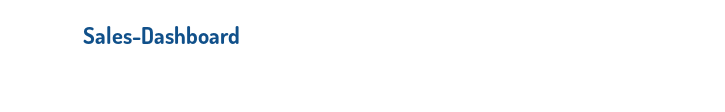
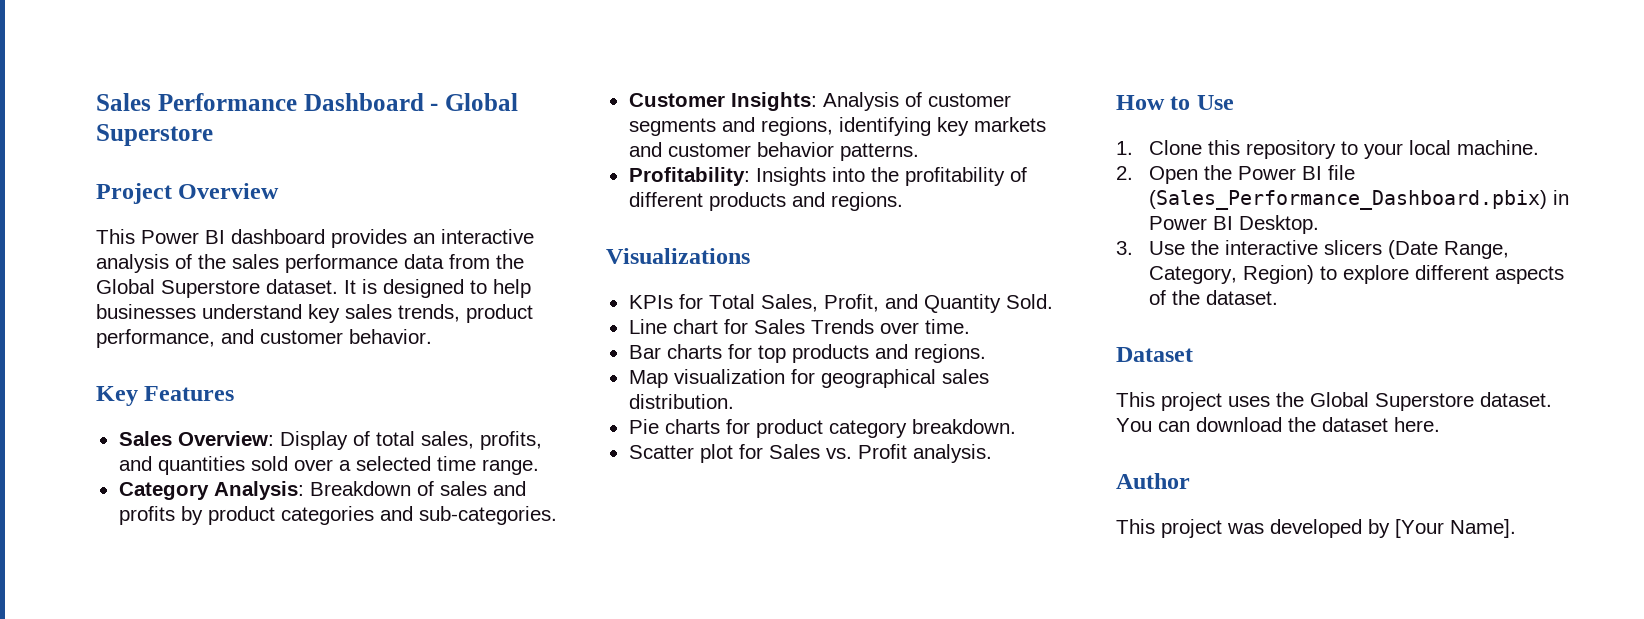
[83,26,240,44] Sales-Dashboard -> [96,93,518,111] [96,124,213,146] [96,183,280,204] [96,229,534,248] [96,254,524,273] [96,279,531,298] [96,304,533,323] [96,329,432,348] [96,386,235,406] [118,431,542,450] [118,456,539,475] [118,481,526,500] [118,506,557,525] [628,92,1011,111] [628,117,1046,136] [628,142,919,161] [628,167,1027,186] [628,192,903,211] [606,248,750,264] [628,294,1053,313] [628,319,970,334] [628,344,986,363] [628,369,989,388] [628,394,734,409] [628,419,1016,438] [628,444,992,463] [1116,95,1234,110] [1116,140,1540,159] [1116,165,1356,184] [1149,190,1570,210] [1149,215,1320,234] [1116,240,1510,259] [1149,265,1565,284] [1149,290,1279,305] [1116,347,1193,362] [1116,392,1552,411] [1116,417,1440,432] [1116,473,1190,489] [1116,519,1516,538] Sales Performance Dashboard - Global Superstore // Project Overview // This Power BI dashboard provides an interactive analysis of the sales performance data from the Global Superstore dataset. It is designed to help businesses understand key sales trends, product performance, and customer behavior. // Key Features // Sales Overview: Display of total sales, profits, and quantities sold over a selected time range. // Category Analysis: Breakdown of sales and profits by product categories and sub-categories. // Customer Insights: Analysis of customer segments and regions, identifying key markets and customer behavior patterns. // Profitability: Insights into the profitability of different products and regions. // Visualizations // KPIs for Total Sales, Profit, and Quantity Sold. // Line chart for Sales Trends over time. // Bar charts for top products and regions. // Map visualization for geographical sales distribution. // Pie charts for product category breakdown. // Scatter plot for Sales vs. Profit analysis. // How to Use // 1. Clone this repository to your local machine. // 2. Open the Power BI file (Sales_Performance_Dashboard.pbix) in Power BI Desktop. // 3. Use the interactive slicers (Date Range, Category, Region) to explore different aspects of the dataset. // Dataset // This project uses the Global Superstore dataset. You can download the dataset here. // Author // This project was developed by [Your Name].

